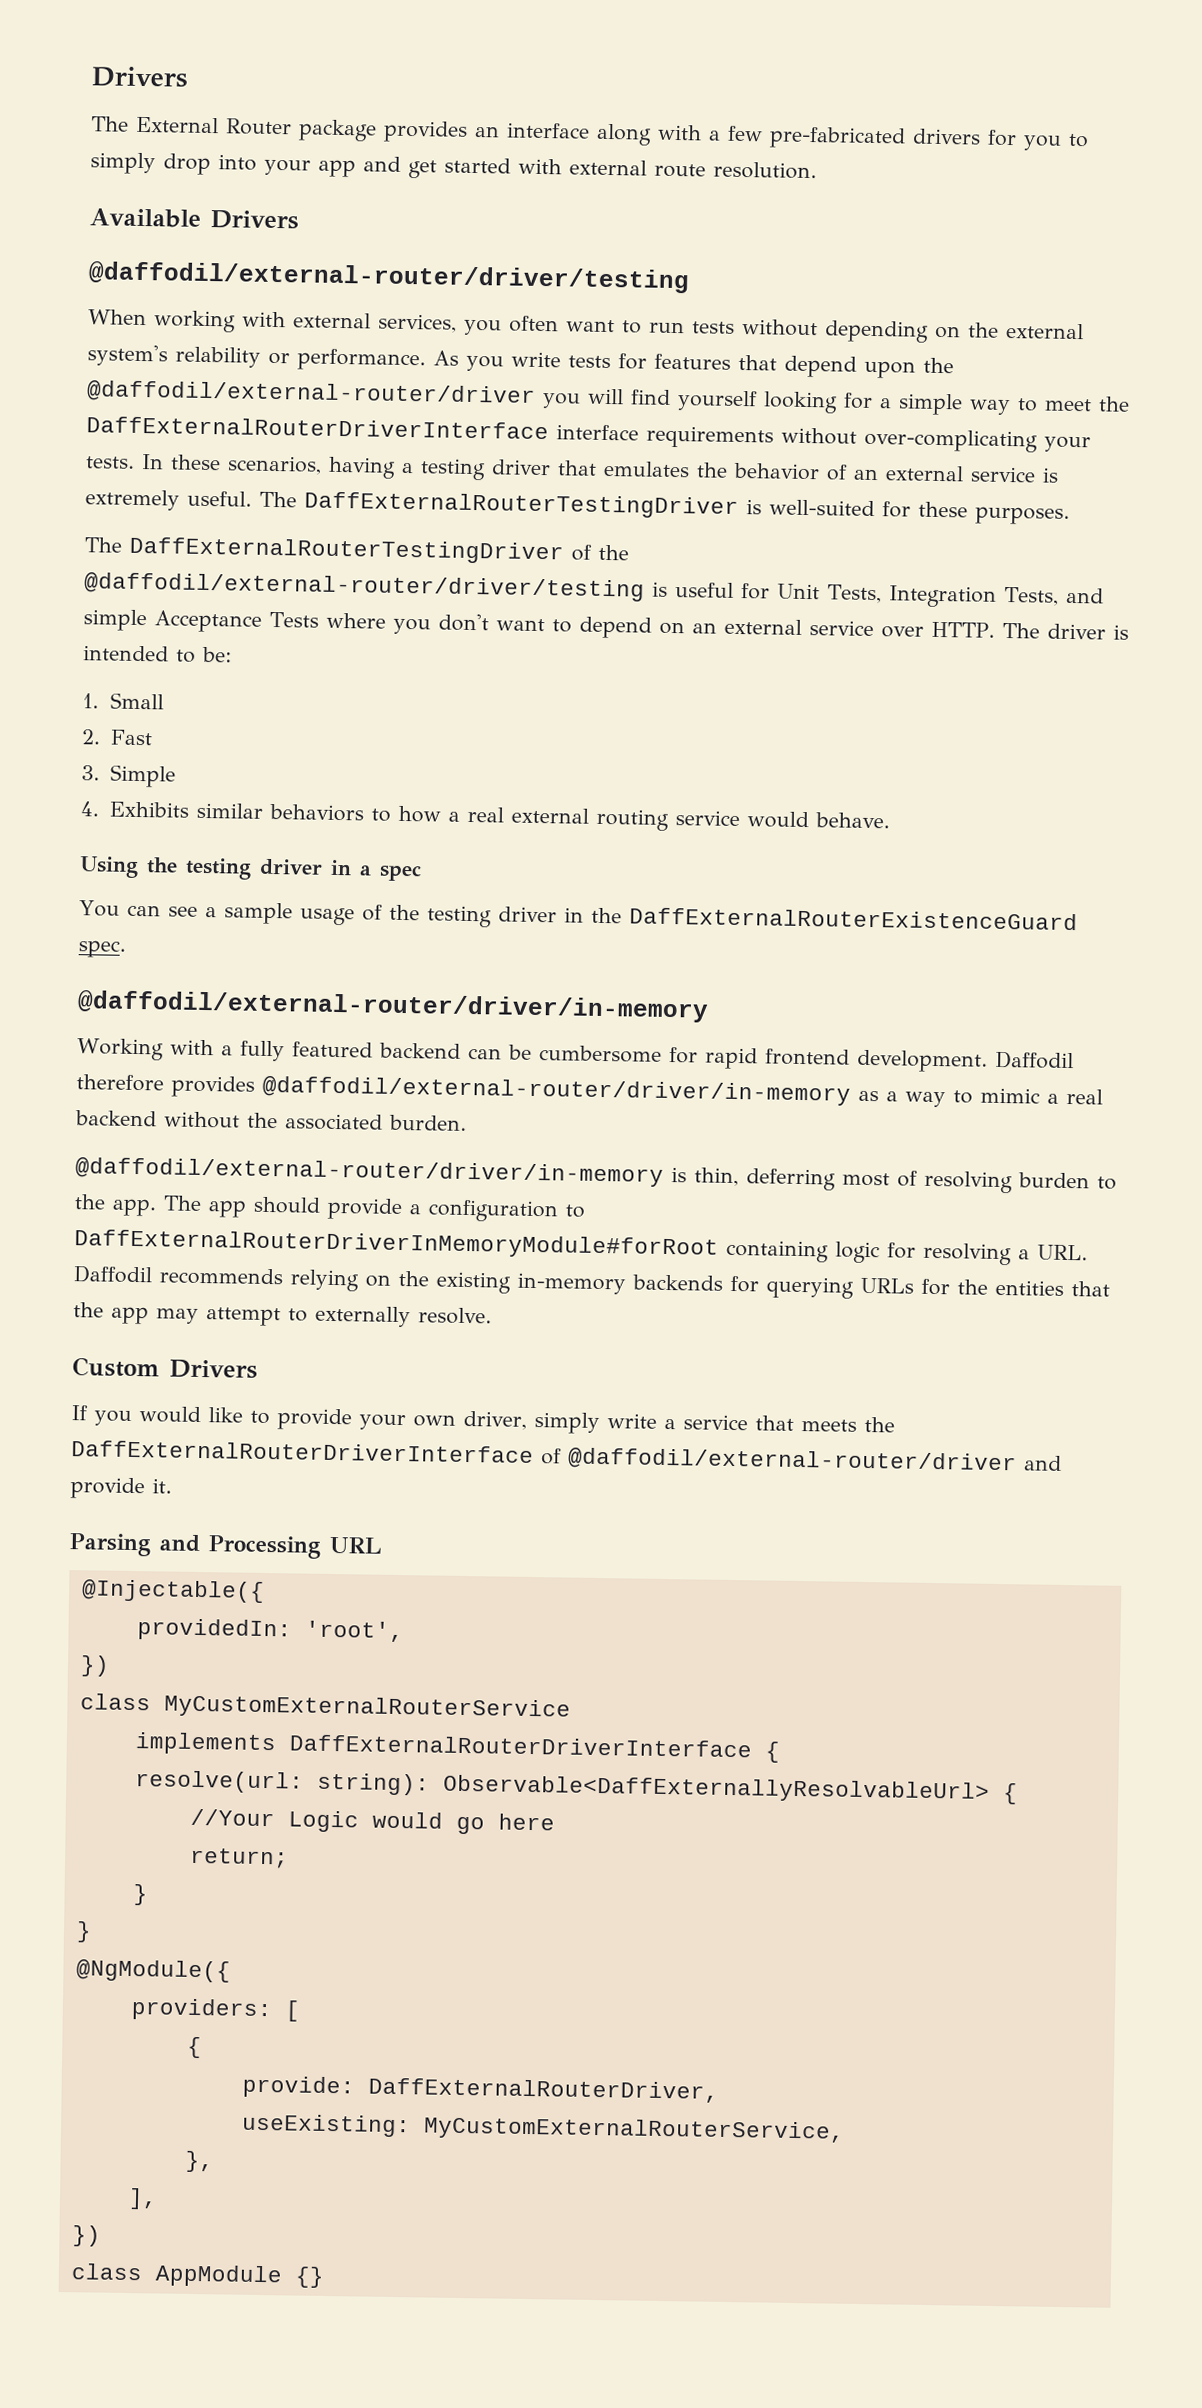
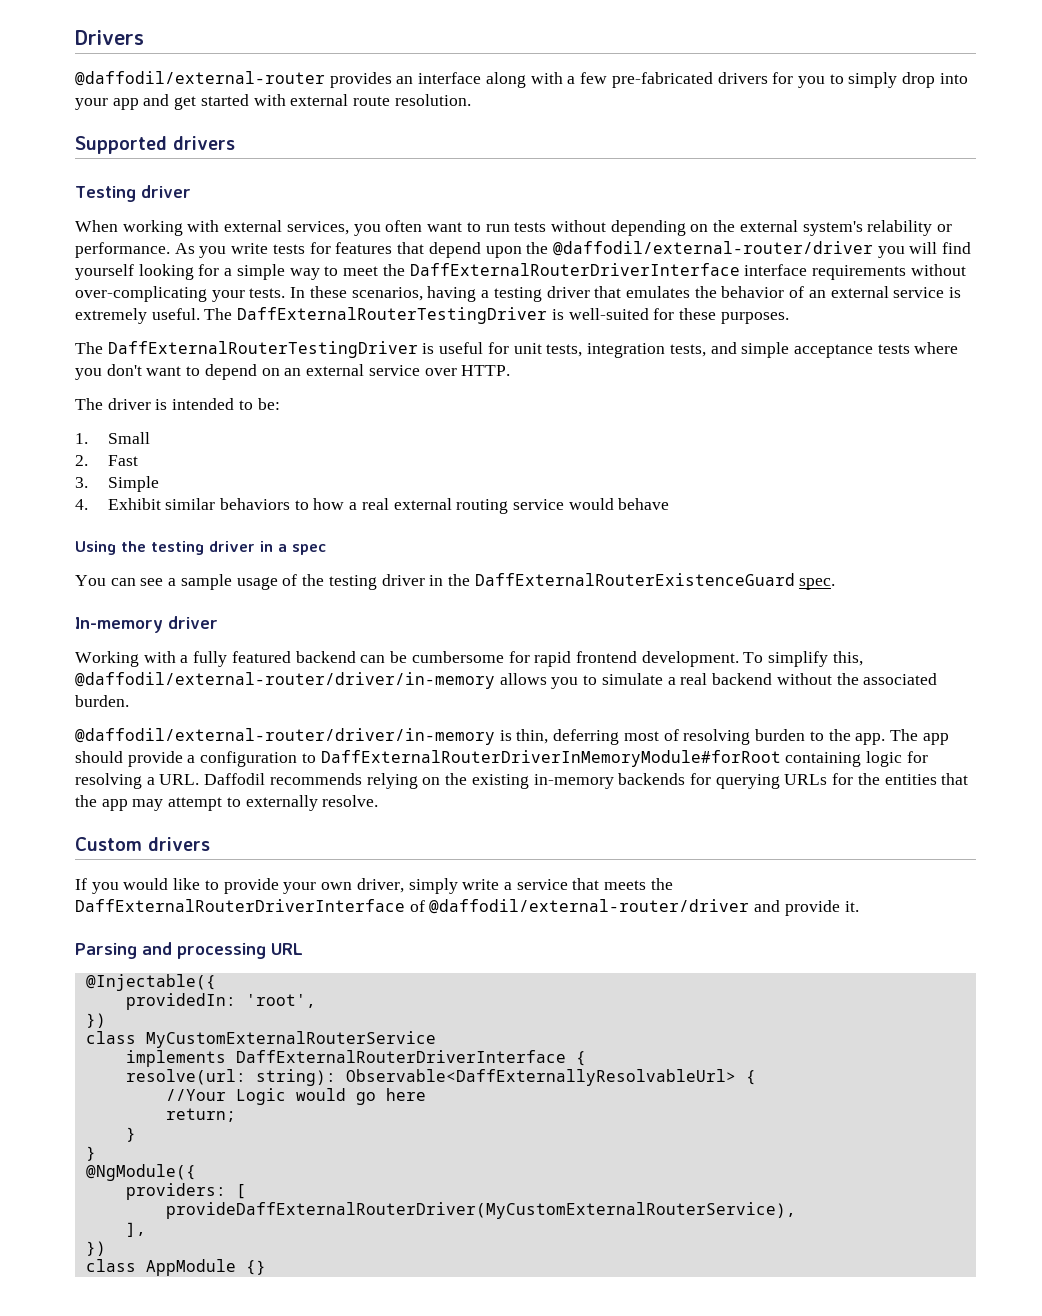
[91,66,189,88] [91,116,377,142] Drivers // The External Router package -> [75,30,144,45] [75,71,325,86] Drivers // @daffodil/external-router
[89,208,299,230] [88,261,690,294] Available Drivers // @daffodil/external-router/driver/testing -> [75,136,235,154] [75,185,191,202] Supported drivers // Testing driver
[571,544,629,561] [84,572,1104,608] [83,609,319,633] of the @daffodil/external-router/driver/testing is useful for Unit Tests, Integration Tests, and simple Acceptance Tests -> [422,342,910,358] is useful for unit tests, integration tests, and simple acceptance tests
(995, 629) none -> (511, 370) //
[108,801,189,818] Exhibits -> [107,498,161,510] Exhibit
[814,812,890,829] behave. -> [618,498,670,510] behave
[77,990,709,1023] @daffodil/external-router/driver/in-memory -> [75,616,218,633] In-memory driver
[994,1050,1074,1070] [76,1074,1040,1108] Daffodil therefore provides @daffodil/external-router/driver/in-memory as a way to mimic -> [743,651,863,667] [75,672,663,689] To simplify this, @daffodil/external-router/driver/in-memory allows you to simulate
[169,1359,258,1379] Drivers -> [148,837,210,851] drivers
[207,1535,321,1559] Processing -> [177,943,266,959] processing
[186,2036,202,2059] [241,2075,719,2103] [240,2113,845,2144] [184,2150,214,2173] { // provide: DaffExternalRouterDriver, // useExisting: MyCustomExternalRouterService, // }, -> [165,1202,796,1219] provideDaffExternalRouterDriver(MyCustomExternalRouterService),

